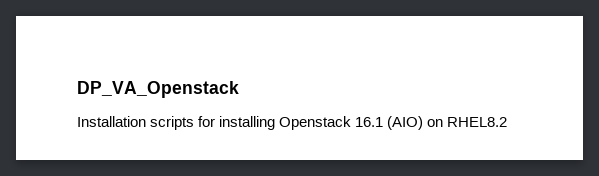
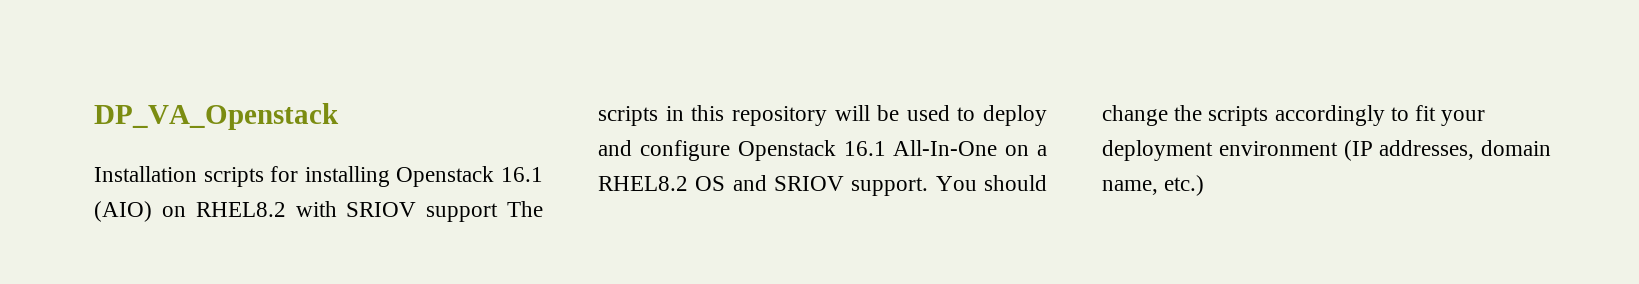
(508, 122) none -> [295,201,543,222] [598,105,1047,126] [598,140,1047,161] [598,175,1047,196] [1102,105,1486,126] [1102,140,1551,161] [1102,175,1205,196] with SRIOV support The scripts in this repository will be used to deploy and configure Openstack 16.1 All-In-One on a RHEL8.2 OS and SRIOV support. You should change the scripts accordingly to fit your deployment environment (IP addresses, domain name, etc.)

